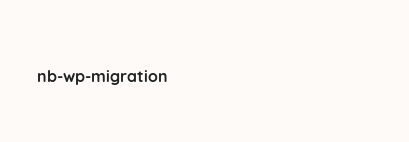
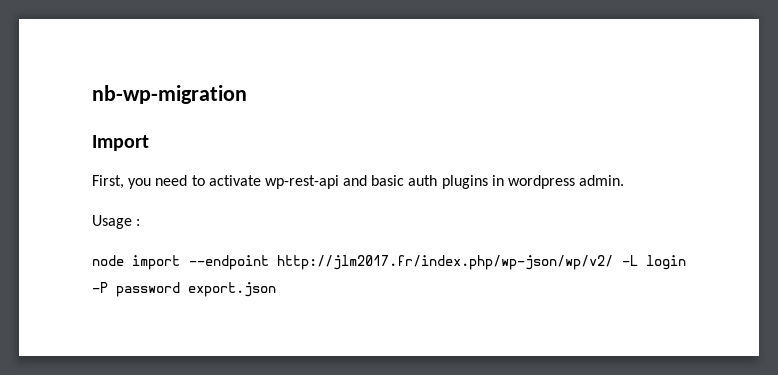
(168, 77) none -> [92,135,149,151] [92,175,625,189] [92,215,141,229] [92,255,686,270] [92,282,276,297] // Import // First, you need to activate wp-rest-api and basic auth plugins in wordpress admin. // Usage : // node import --endpoint http://jlm2017.fr/index.php/wp-json/wp/v2/ -L login -P password export.json

